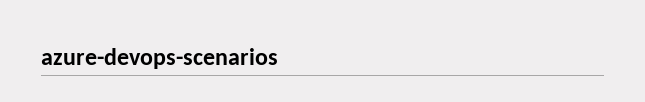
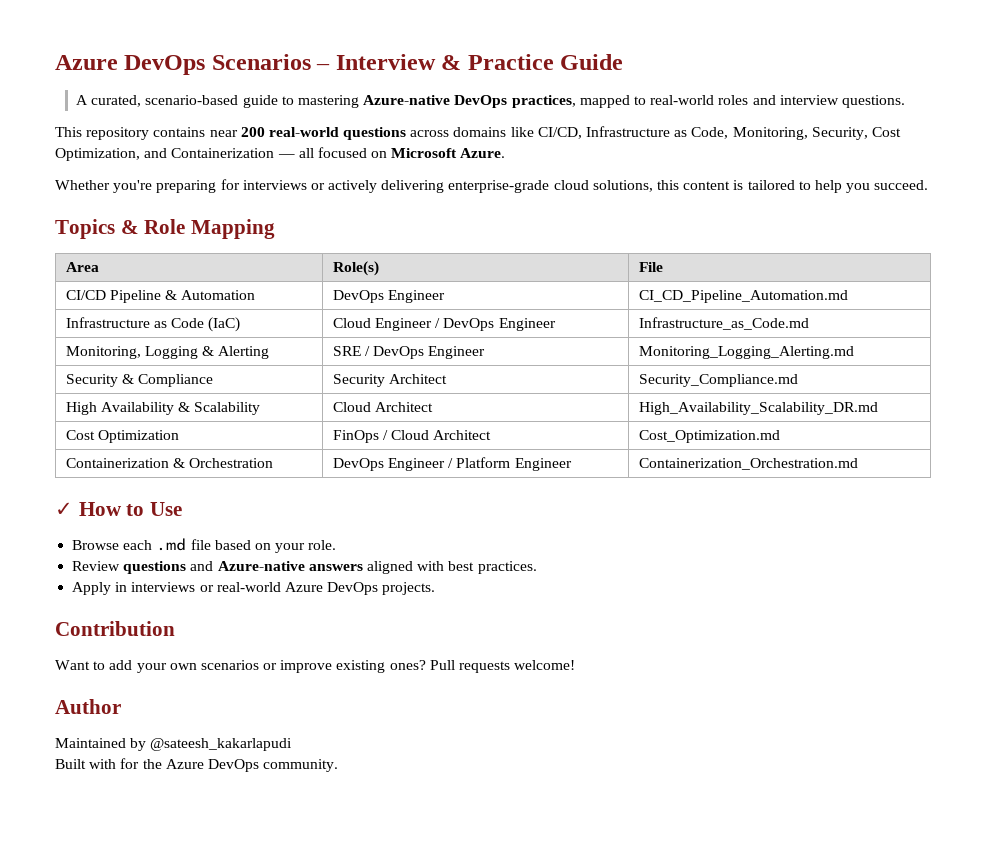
[41,48,278,69] azure-devops-scenarios -> [55,54,624,75] [76,95,905,108] [55,126,901,140] [55,147,506,161] [55,179,929,193] [55,219,276,239] [65,262,99,272] [332,261,379,276] [638,262,663,272] [65,290,256,303] [332,290,446,303] [638,290,848,303] [65,317,241,332] [332,318,556,331] [638,317,809,330] [65,346,270,359] [332,346,486,359] [638,346,854,359] [65,374,214,387] [332,374,448,387] [638,374,798,387] [65,402,261,415] [332,402,434,412] [638,402,878,415] [65,430,180,443] [332,430,492,443] [638,430,780,443] [65,458,274,468] [332,457,572,471] [638,458,858,470] [55,502,183,516] [72,538,337,553] [72,561,537,574] [72,582,436,595] [55,621,175,636] [55,660,576,673] [55,699,121,714] [55,738,293,751] [55,758,339,772] Azure DevOps Scenarios – Interview & Practice Guide // A curated, scenario-based guide to mastering Azure-native DevOps practices, mapped to real-world roles and interview questions. // This repository contains near 200 real-world questions across domains like CI/CD, Infrastructure as Code, Monitoring, Security, Cost Optimization, and Containerization — all focused on Microsoft Azure. // Whether you're preparing for interviews or actively delivering enterprise-grade cloud solutions, this content is tailored to help you succeed. // Topics & Role Mapping // Area | Role(s) | File // CI/CD Pipeline & Automation | DevOps Engineer | CI_CD_Pipeline_Automation.md // Infrastructure as Code (IaC) | Cloud Engineer / DevOps Engineer | Infrastructure_as_Code.md // Monitoring, Logging & Alerting | SRE / DevOps Engineer | Monitoring_Logging_Alerting.md // Security & Compliance | Security Architect | Security_Compliance.md // High Availability & Scalability | Cloud Architect | High_Availability_Scalability_DR.md // Cost Optimization | FinOps / Cloud Architect | Cost_Optimization.md // Containerization & Orchestration | DevOps Engineer / Platform Engineer | Containerization_Orchestration.md // ✓ How to Use // Browse each .md file based on your role. // Review questions and Azure-native answers aligned with best practices. // Apply in interviews or real-world Azure DevOps projects. // Contribution // Want to add your own scenarios or improve existing ones? Pull requests welcome! // Author // Maintained by @sateesh_kakarlapudi // Built with for the Azure DevOps community.

